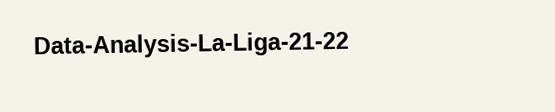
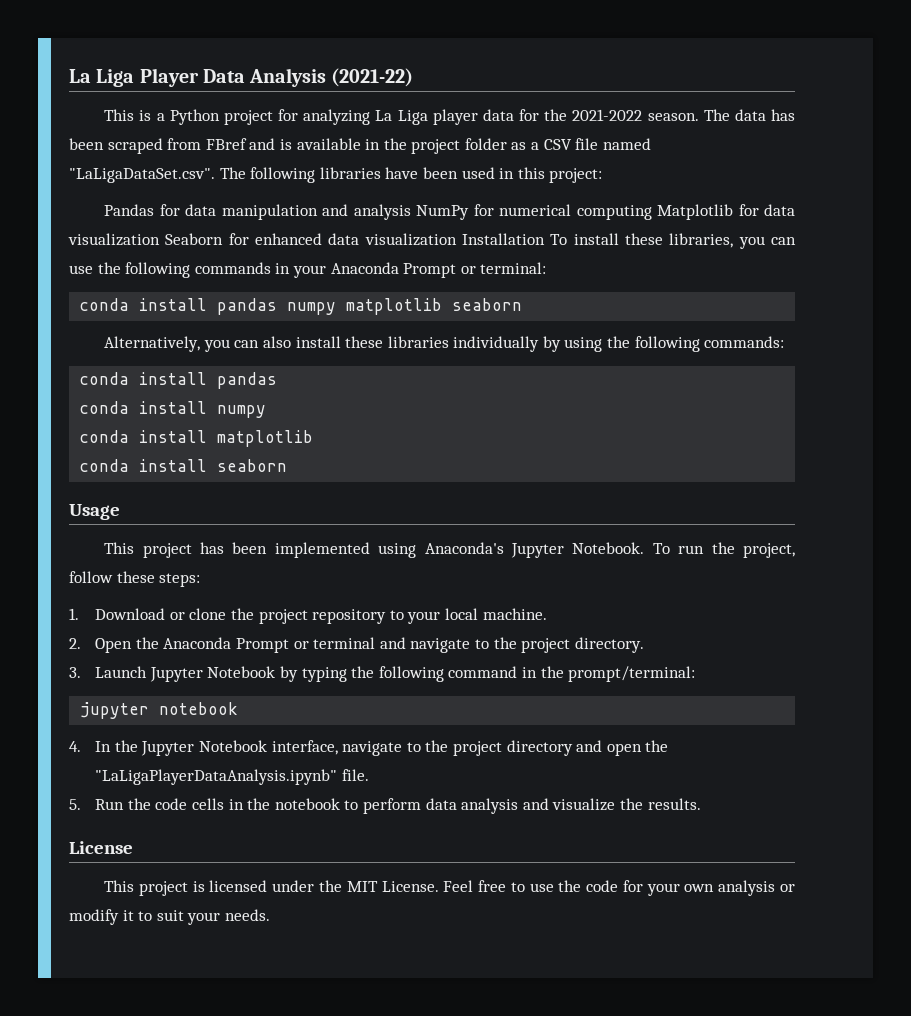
[33,30,349,60] Data-Analysis-La-Liga-21-22 -> [69,68,414,87] [104,109,796,125] [69,138,651,154] [69,167,603,183] [104,204,795,220] [68,233,796,249] [69,262,547,278] [79,298,523,315] [104,336,785,352] [79,372,278,389] [79,401,267,418] [79,430,314,447] [79,459,288,472] [69,504,120,520] [104,542,795,558] [69,571,201,587] [69,608,547,624] [69,637,644,653] [69,666,696,682] [79,702,239,719] [69,740,669,756] [95,769,369,785] [69,798,701,814] [69,841,133,854] [104,880,795,896] [69,909,270,925] La Liga Player Data Analysis (2021-22) // This is a Python project for analyzing La Liga player data for the 2021-2022 season. The data has been scraped from FBref and is available in the project folder as a CSV file named "LaLigaDataSet.csv". The following libraries have been used in this project: // Pandas for data manipulation and analysis NumPy for numerical computing Matplotlib for data visualization Seaborn for enhanced data visualization Installation To install these libraries, you can use the following commands in your Anaconda Prompt or terminal: // conda install pandas numpy matplotlib seaborn // Alternatively, you can also install these libraries individually by using the following commands: // conda install pandas // conda install numpy // conda install matplotlib // conda install seaborn // Usage // This project has been implemented using Anaconda's Jupyter Notebook. To run the project, follow these steps: // 1. Download or clone the project repository to your local machine. // 2. Open the Anaconda Prompt or terminal and navigate to the project directory. // 3. Launch Jupyter Notebook by typing the following command in the prompt/terminal: // jupyter notebook // 4. In the Jupyter Notebook interface, navigate to the project directory and open the "LaLigaPlayerDataAnalysis.ipynb" file. // 5. Run the code cells in the notebook to perform data analysis and visualize the results. // License // This project is licensed under the MIT License. Feel free to use the code for your own analysis or modify it to suit your needs.

